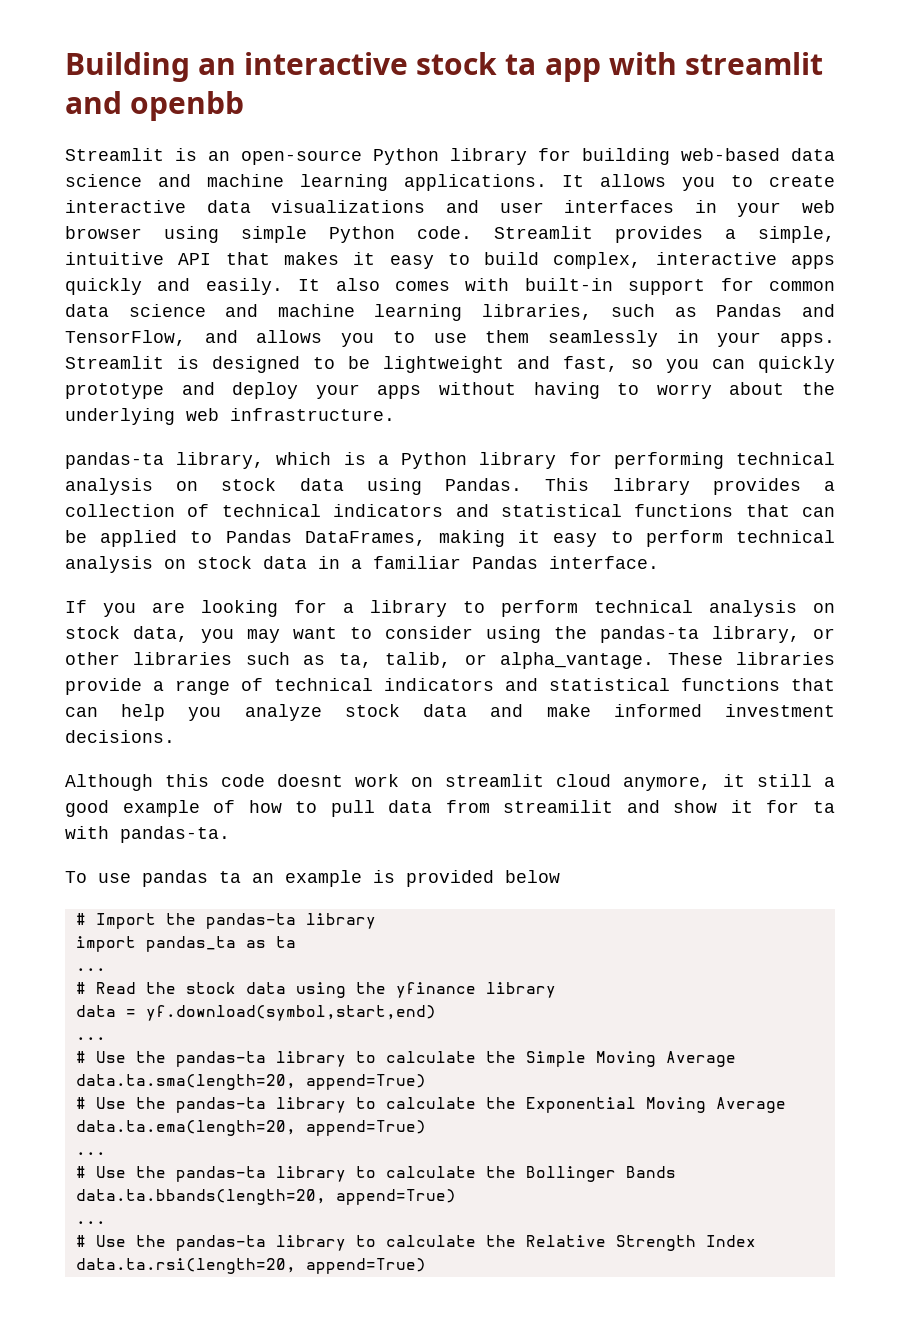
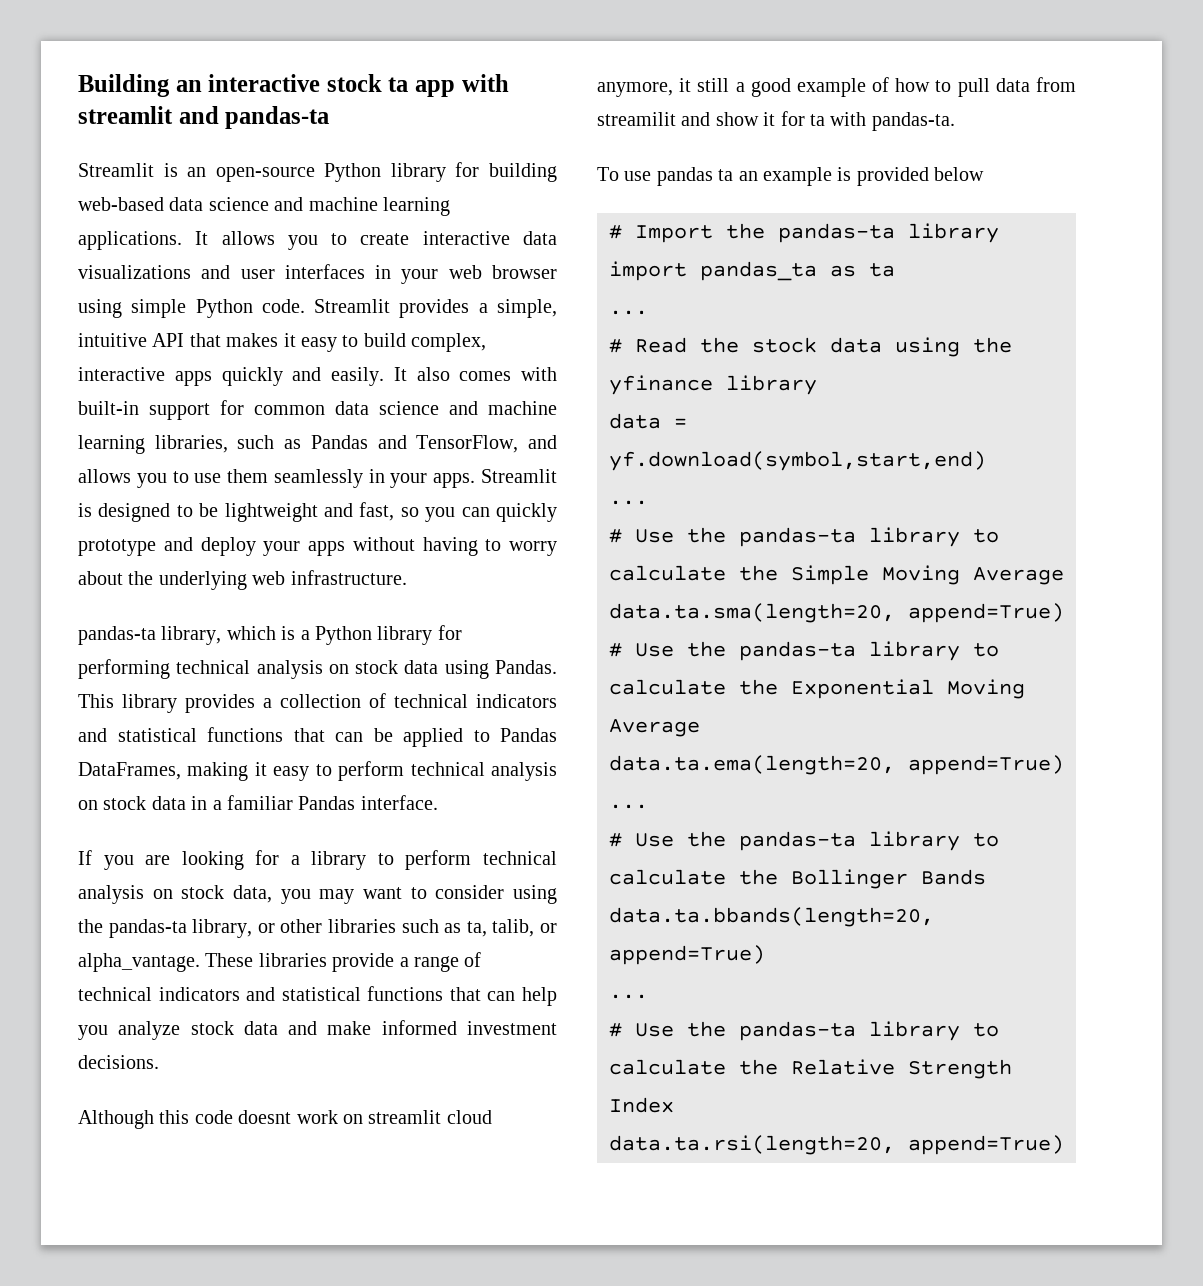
[130,91,245,121] openbb -> [225,106,330,129] pandas-ta

